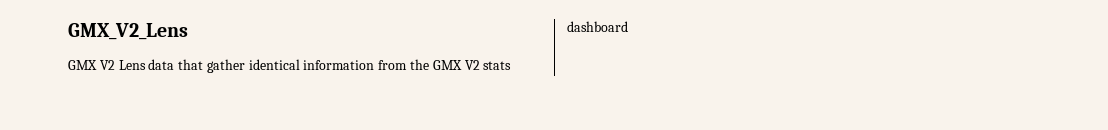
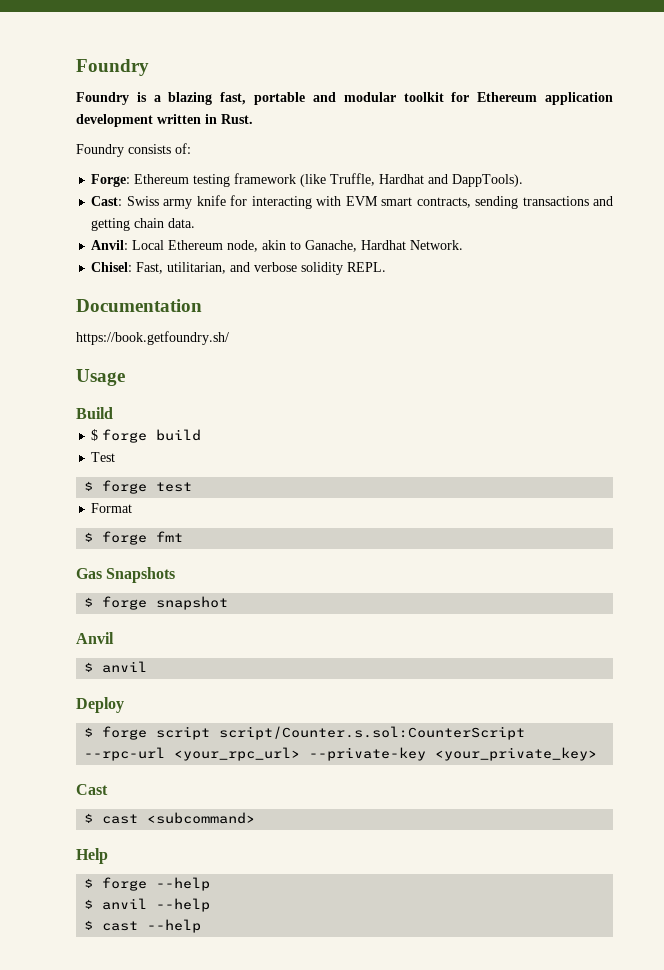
[68,23,188,40] [68,59,512,73] [567,21,628,32] GMX_V2_Lens // GMX V2 Lens data that gather identical information from the GMX V2 stats dashboard -> [76,59,149,76] [76,92,613,105] [76,114,253,127] [76,143,191,157] [91,173,524,187] [91,195,614,209] [91,218,196,231] [91,240,464,252] [91,262,387,275] [76,299,202,312] [76,331,229,345] [76,369,125,386] [76,407,113,419] [91,429,202,443] [91,452,116,462] [84,480,193,494] [91,503,133,513] [84,531,184,545] [76,567,176,583] [84,596,229,610] [76,632,114,644] [84,661,148,673] [76,697,124,713] [84,726,526,740] [84,747,598,761] [76,784,108,795] [84,812,256,824] [76,848,108,864] [84,877,211,891] [84,898,211,912] [84,919,202,933] Foundry // Foundry is a blazing fast, portable and modular toolkit for Ethereum application development written in Rust. // Foundry consists of: // Forge: Ethereum testing framework (like Truffle, Hardhat and DappTools). // Cast: Swiss army knife for interacting with EVM smart contracts, sending transactions and getting chain data. // Anvil: Local Ethereum node, akin to Ganache, Hardhat Network. // Chisel: Fast, utilitarian, and verbose solidity REPL. // Documentation // https://book.getfoundry.sh/ // Usage // Build // $ forge build // Test // $ forge test // Format // $ forge fmt // Gas Snapshots // $ forge snapshot // Anvil // $ anvil // Deploy // $ forge script script/Counter.s.sol:CounterScript --rpc-url <your_rpc_url> --private-key <your_private_key> // Cast // $ cast <subcommand> // Help // $ forge --help // $ anvil --help // $ cast --help

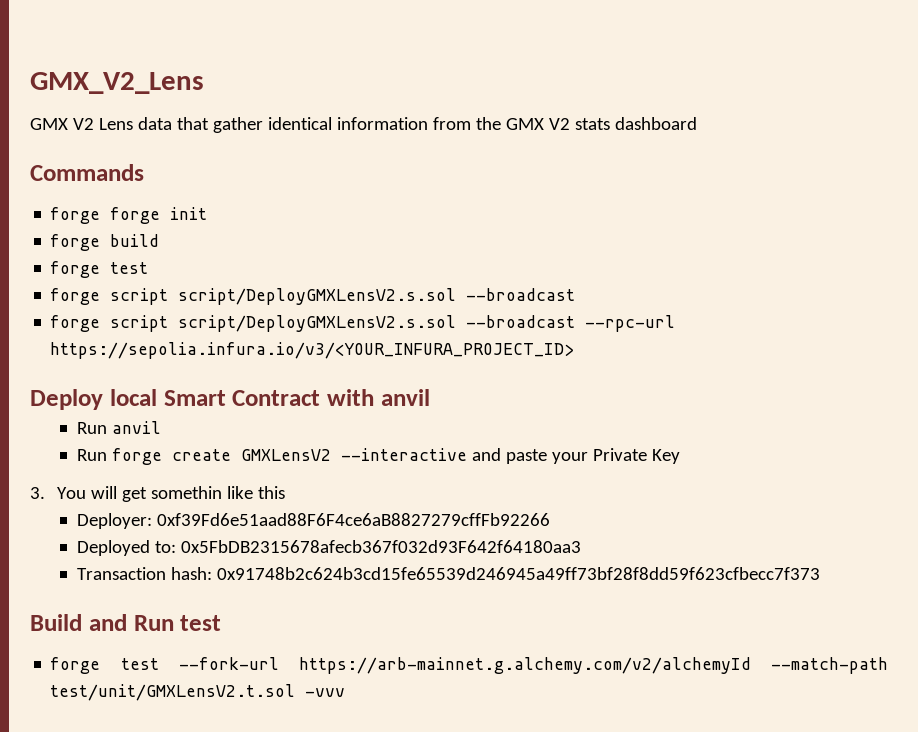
[76,59,149,76] [76,92,613,105] [76,114,253,127] [76,143,191,157] [91,173,524,187] [91,195,614,209] [91,218,196,231] [91,240,464,252] [91,262,387,275] [76,299,202,312] [76,331,229,345] [76,369,125,386] [76,407,113,419] [91,429,99,441] Foundry // Foundry is a blazing fast, portable and modular toolkit for Ethereum application development written in Rust. // Foundry consists of: // Forge: Ethereum testing framework (like Truffle, Hardhat and DappTools). // Cast: Swiss army knife for interacting with EVM smart contracts, sending transactions and getting chain data. // Anvil: Local Ethereum node, akin to Ganache, Hardhat Network. // Chisel: Fast, utilitarian, and verbose solidity REPL. // Documentation // https://book.getfoundry.sh/ // Usage // Build // $ -> [30,72,204,94] [30,117,697,133] [30,164,144,181] [50,207,208,224] GMX_V2_Lens // GMX V2 Lens data that gather identical information from the GMX V2 stats dashboard // Commands // forge forge init //
[91,452,116,462] [84,481,94,491] Test // $ -> (160, 240) none
[91,503,133,513] [84,531,184,545] [76,567,176,583] [84,596,229,610] [76,632,114,644] [84,661,148,673] [76,697,124,713] [84,726,526,740] [84,747,598,761] [76,784,108,795] [84,812,256,824] [76,848,108,864] [84,877,211,891] [84,898,211,912] [84,919,202,933] Format // $ forge fmt // Gas Snapshots // $ forge snapshot // Anvil // $ anvil // Deploy // $ forge script script/Counter.s.sol:CounterScript --rpc-url <your_rpc_url> --private-key <your_private_key> // Cast // $ cast <subcommand> // Help // $ forge --help // $ anvil --help // $ cast --help -> [50,288,576,305] [50,315,676,332] [50,342,575,359] [30,389,430,410] [76,421,161,434] [76,448,680,465] [30,486,285,502] [76,513,550,529] [76,540,581,556] [76,567,820,580] [30,614,222,631] [50,657,888,674] [50,684,346,701] forge script script/DeployGMXLensV2.s.sol --broadcast // forge script script/DeployGMXLensV2.s.sol --broadcast --rpc-url https://sepolia.infura.io/v3/<YOUR_INFURA_PROJECT_ID> // Deploy local Smart Contract with anvil // Run anvil // Run forge create GMXLensV2 --interactive and paste your Private Key // 3. You will get somethin like this // Deployer: 0xf39Fd6e51aad88F6F4ce6aB8827279cffFb92266 // Deployed to: 0x5FbDB2315678afecb367f032d93F642f64180aa3 // Transaction hash: 0x91748b2c624b3cd15fe65539d246945a49ff73bf28f8dd59f623cfbecc7f373 // Build and Run test // forge test --fork-url https://arb-mainnet.g.alchemy.com/v2/alchemyId --match-path test/unit/GMXLensV2.t.sol -vvv

